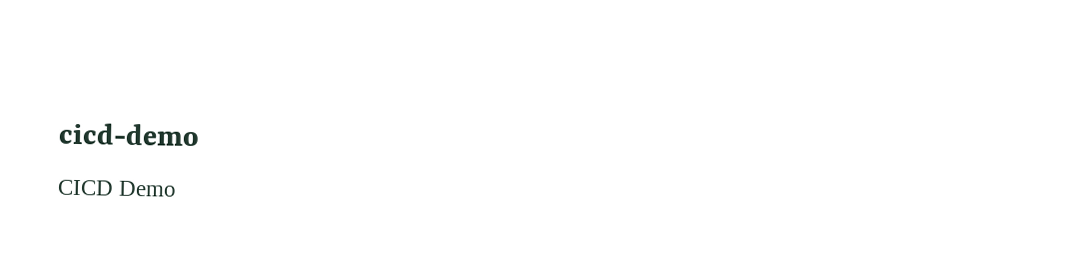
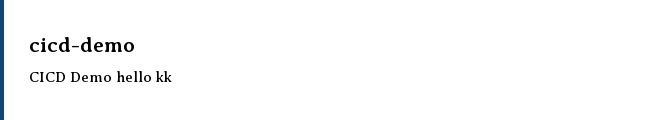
(178, 188) none -> [116,71,173,82] hello kk

